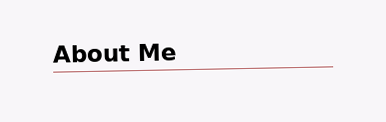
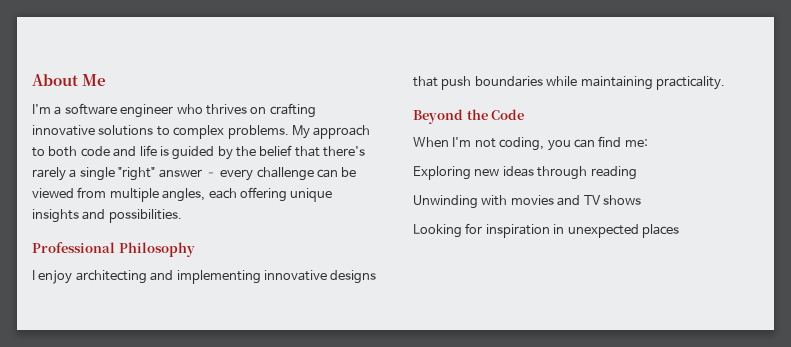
(177, 52) none -> [32,103,316,118] [32,125,371,139] [32,145,366,160] [32,167,357,181] [32,187,333,202] [32,209,182,223] [32,242,195,257] [32,270,377,284] [413,76,725,90] [413,109,525,124] [413,136,648,151] [413,166,637,180] [413,195,641,209] [413,223,679,238] // I'm a software engineer who thrives on crafting innovative solutions to complex problems. My approach to both code and life is guided by the belief that there's rarely a single "right" answer – every challenge can be viewed from multiple angles, each offering unique insights and possibilities. // Professional Philosophy // I enjoy architecting and implementing innovative designs that push boundaries while maintaining practicality. // Beyond the Code // When I'm not coding, you can find me: // Exploring new ideas through reading // Unwinding with movies and TV shows // Looking for inspiration in unexpected places

